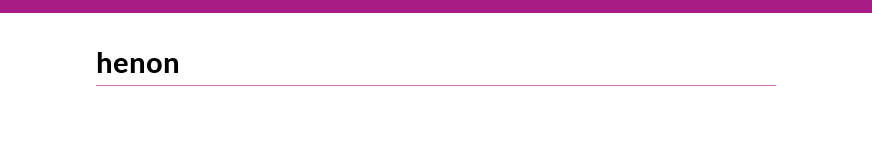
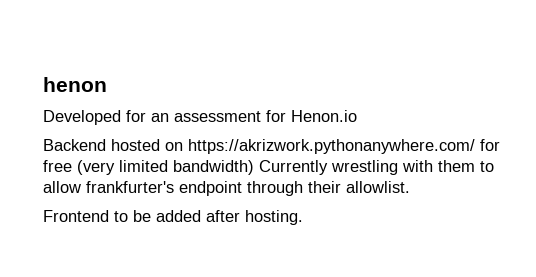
(180, 62) none -> [43,110,357,125] [43,139,500,154] [43,160,494,175] [43,181,410,196] [43,210,303,225] // Developed for an assessment for Henon.io // Backend hosted on https://akrizwork.pythonanywhere.com/ for free (very limited bandwidth) Currently wrestling with them to allow frankfurter's endpoint through their allowlist. // Frontend to be added after hosting.

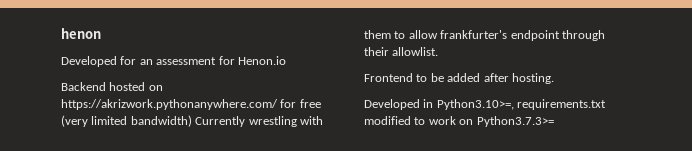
(303, 217) none -> [364,99,607,110] [364,116,554,127] // Developed in Python3.10>=, requirements.txt modified to work on Python3.7.3>=

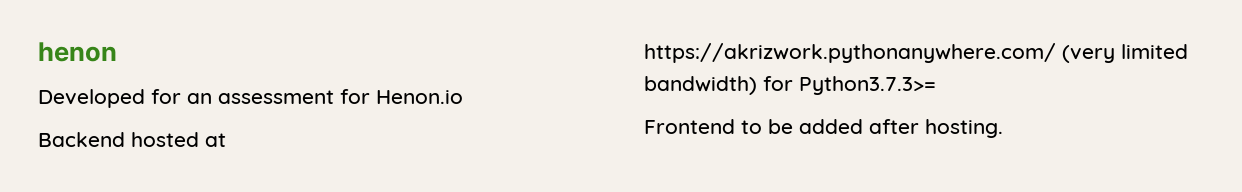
[148,85,163,91] [61,99,321,110] [61,115,323,127] [364,30,605,41] [364,47,439,56] on https://akrizwork.pythonanywhere.com/ for free (very limited bandwidth) Currently wrestling with them to allow frankfurter's endpoint through their allowlist. -> [205,133,226,147] [644,43,1188,63] [644,76,936,95] at https://akrizwork.pythonanywhere.com/ (very limited bandwidth) for Python3.7.3>=
[364,99,607,110] [364,116,554,127] // Developed in Python3.10>=, requirements.txt modified to work on Python3.7.3>= -> (1003, 128) none

